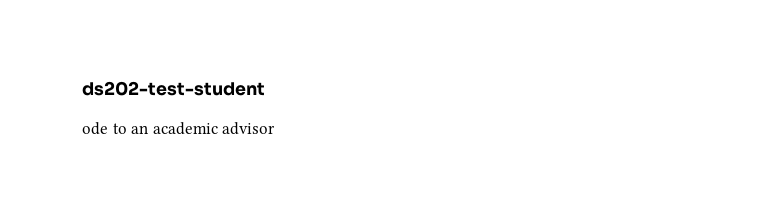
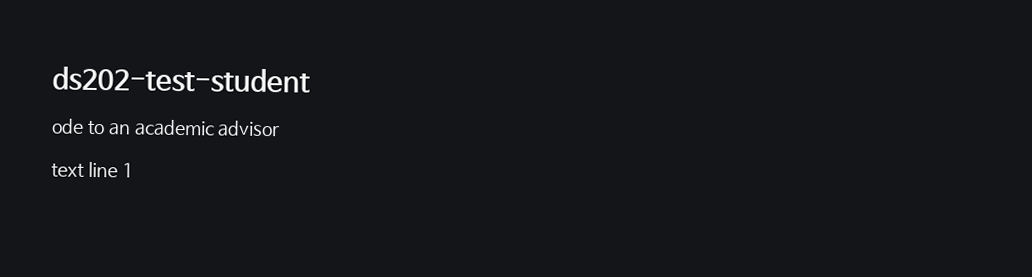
(276, 128) none -> [51,161,134,178] // text line 1

